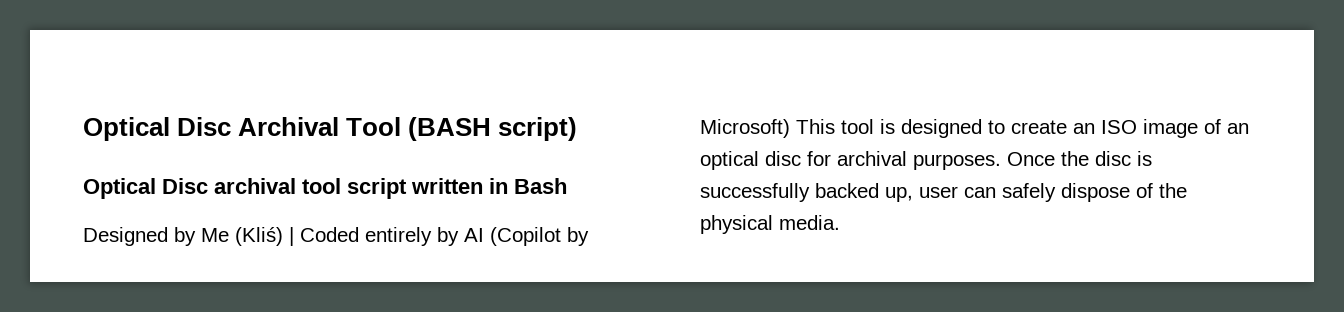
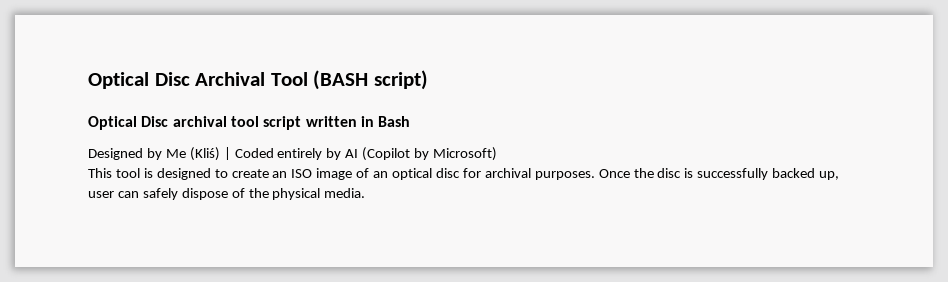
(790, 128) none -> (498, 154) //

